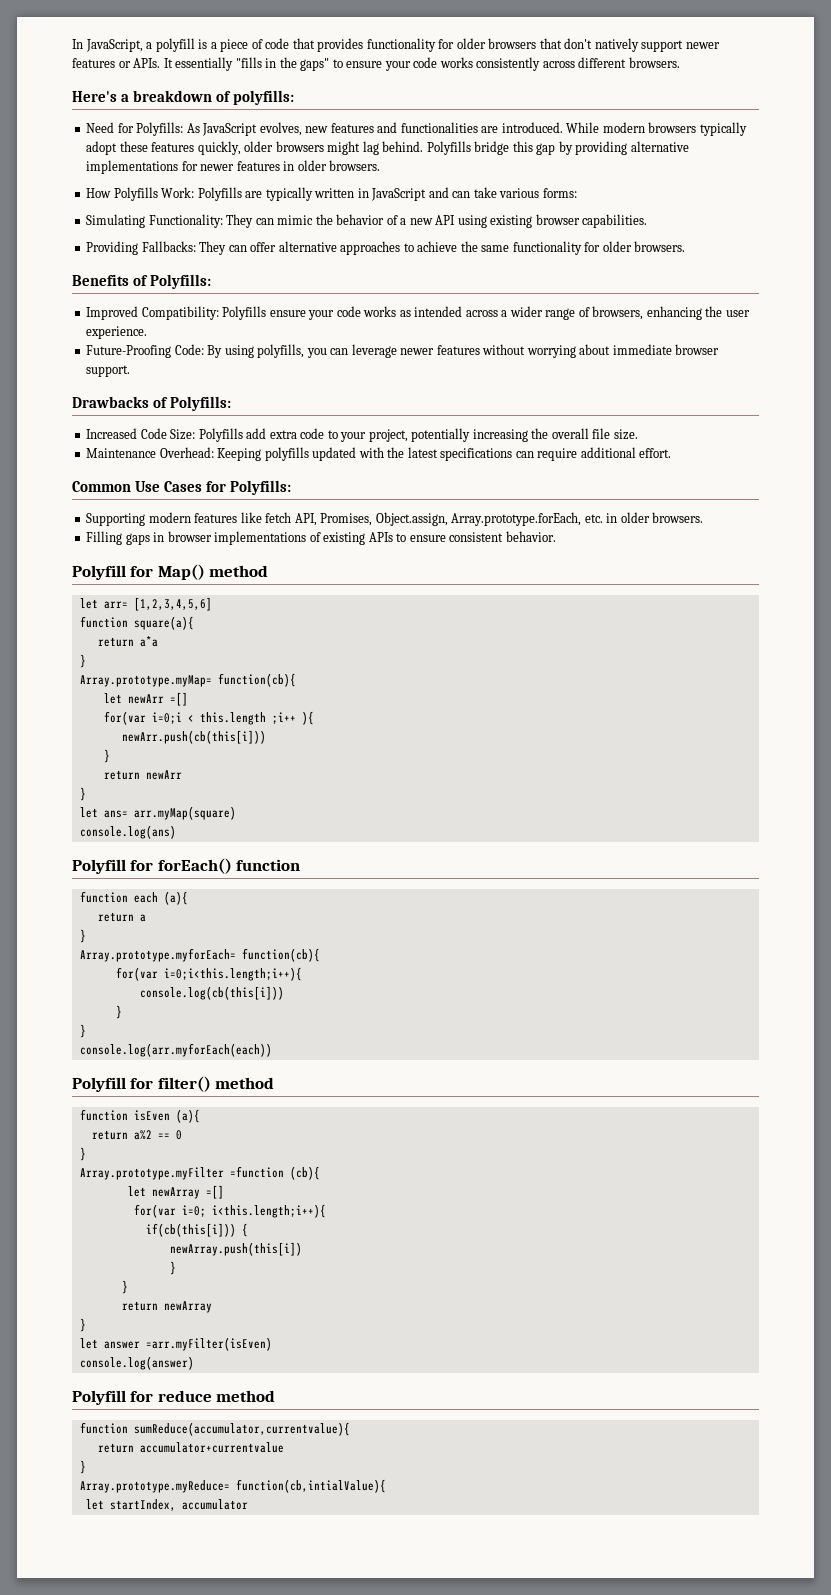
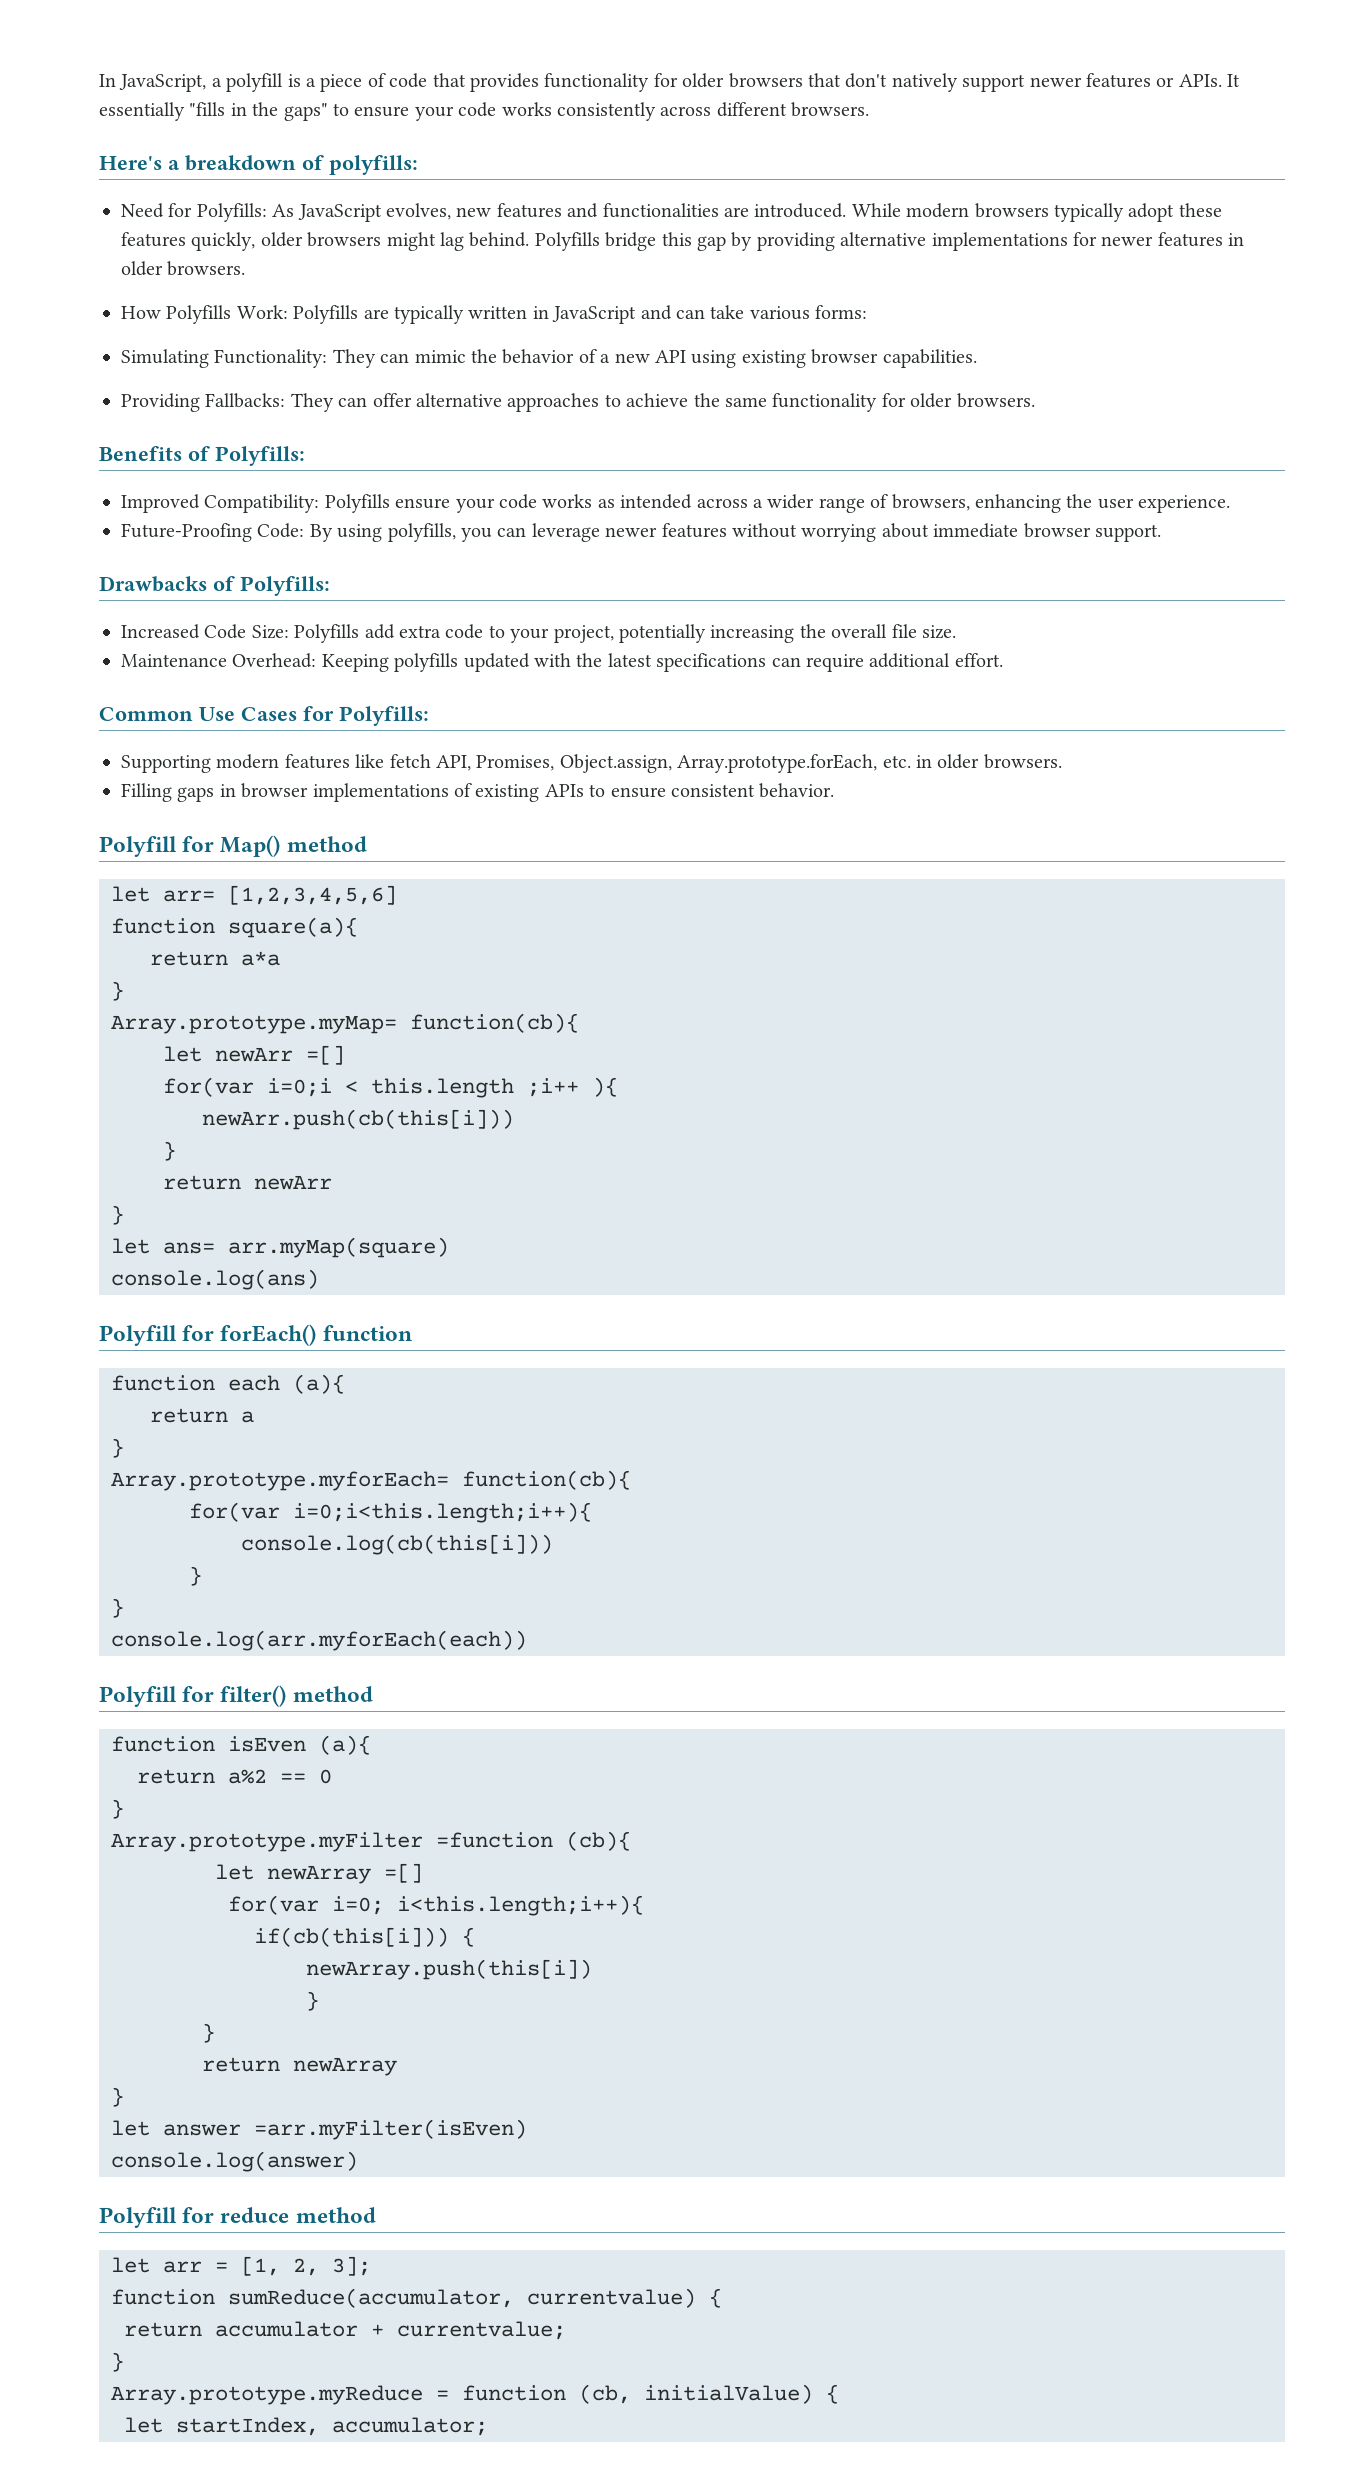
[79,1422,350,1436] [97,1442,284,1453] [79,1460,86,1474] [79,1479,386,1493] function sumReduce(accumulator,currentvalue){ // return accumulator+currentvalue // } // Array.prototype.myReduce= function(cb,intialValue){ -> [111,2256,371,2276] [111,2288,722,2308] [124,2321,566,2340] [111,2352,124,2372] [111,2384,839,2405] let arr = [1, 2, 3]; // function sumReduce(accumulator, currentvalue) { // return accumulator + currentvalue; // } // Array.prototype.myReduce = function (cb, initialValue) {
[181,1499,248,1510] accumulator -> [332,2417,488,2436] accumulator;

